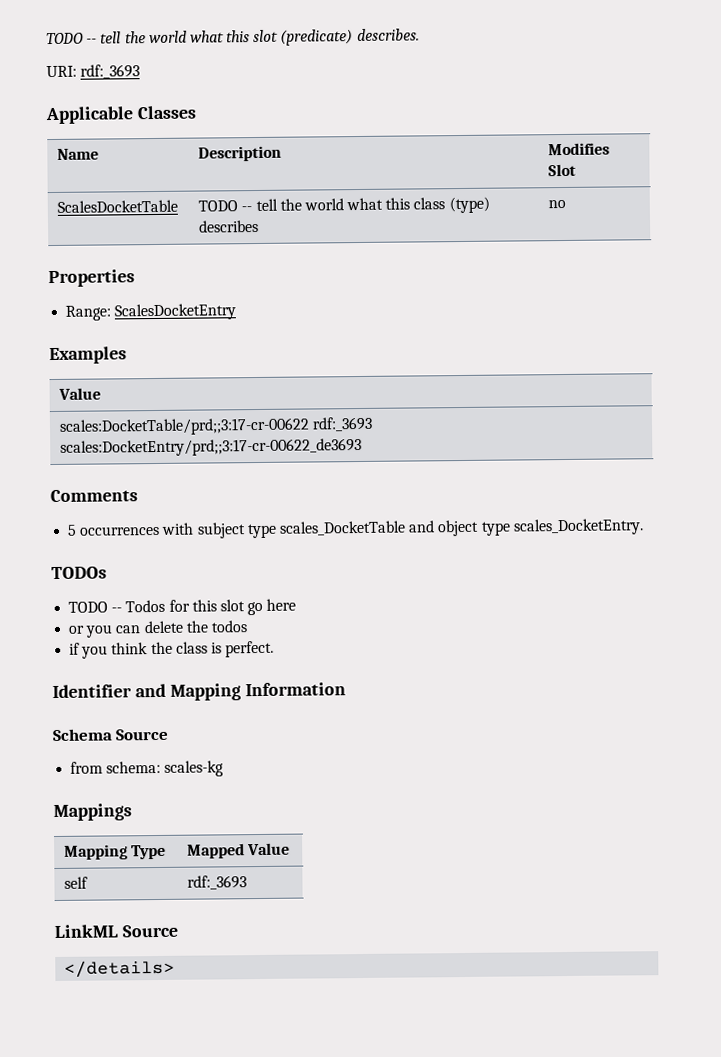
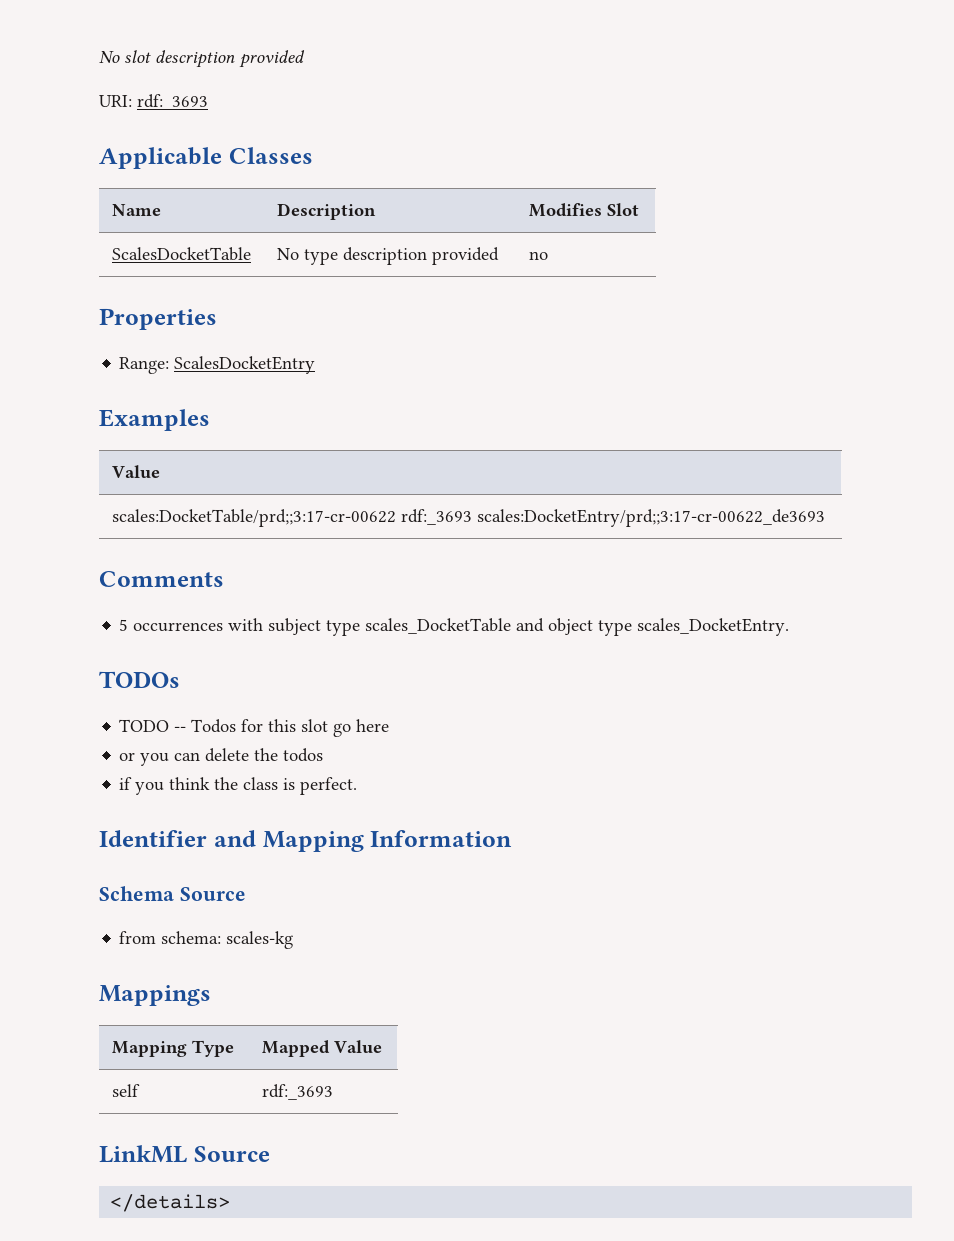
[46,28,420,46] TODO -- tell the world what this slot (predicate) describes. -> [99,50,305,68] No slot description provided
[198,196,490,214] [198,219,260,233] TODO -- tell the world what this class (type) describes -> [276,247,499,265] No type description provided

